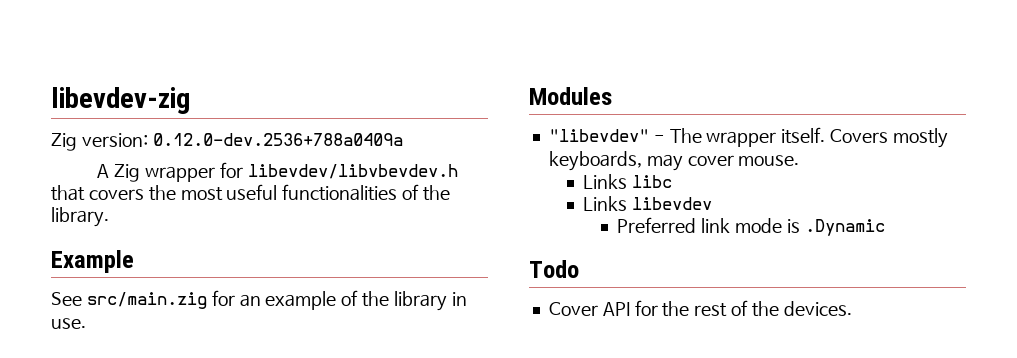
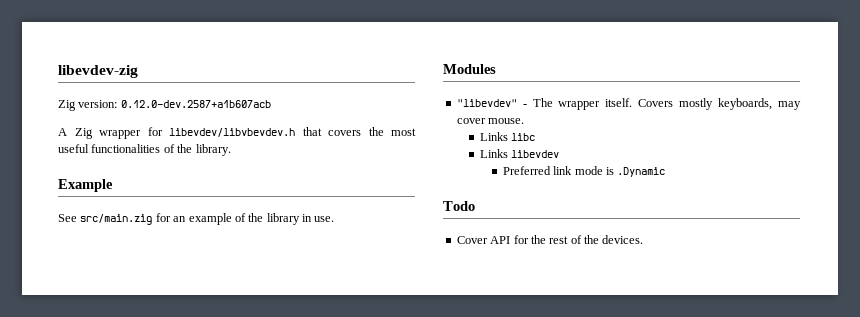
[152,133,403,146] 0.12.0-dev.2536+788a0409a -> [120,100,271,108] 0.12.0-dev.2587+a1b607acb

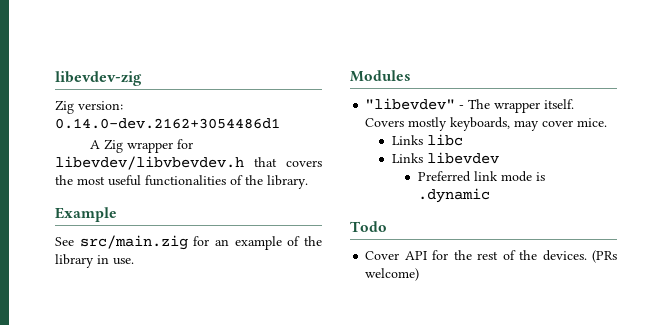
[120,100,271,108] 0.12.0-dev.2587+a1b607acb -> [55,118,280,129] 0.14.0-dev.2162+3054486d1
[488,118,525,124] mouse. -> [577,118,608,127] mice.
[617,167,666,177] .Dynamic -> [417,188,490,203] .dynamic
(644, 239) none -> [592,250,617,263] [365,268,420,281] (PRs welcome)

